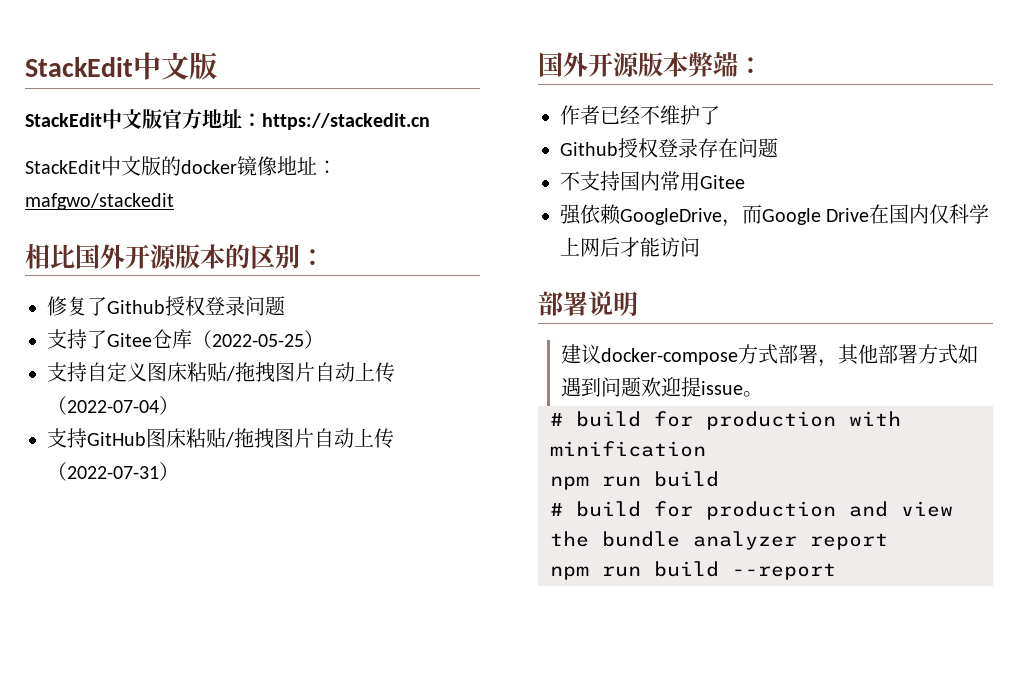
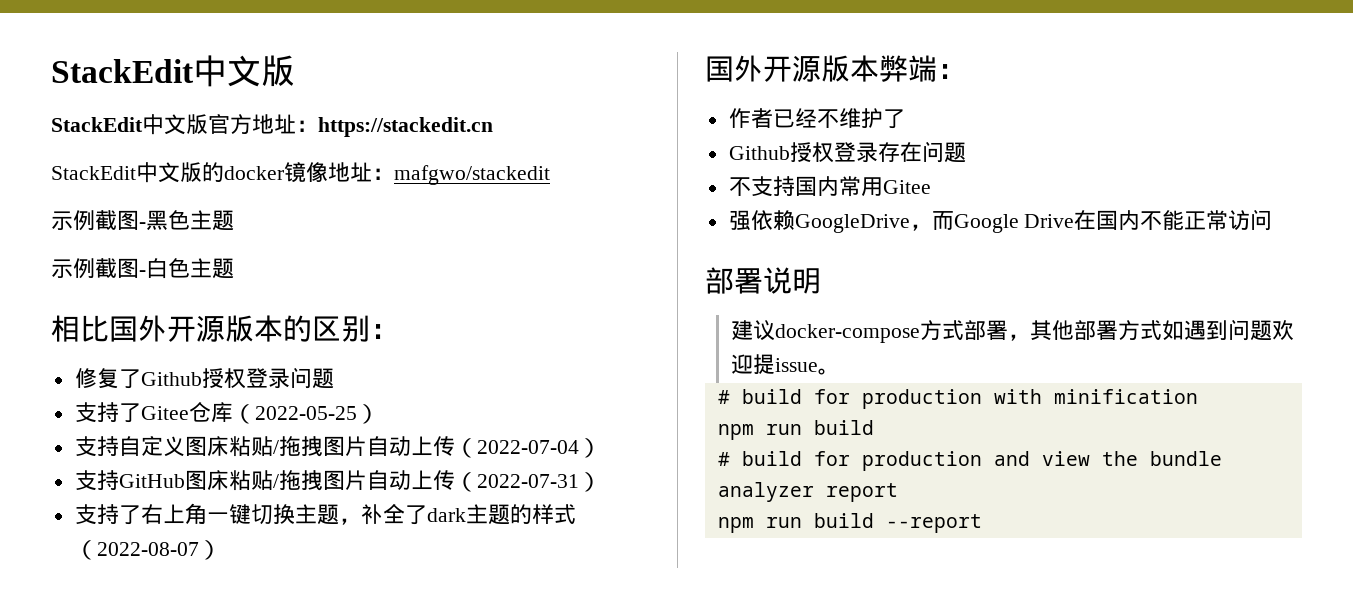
(174, 201) none -> [51,210,234,231] [51,258,234,279] // 示例截图-黑色主题 // 示例截图-白色主题
(179, 471) none -> [74,503,576,525] [74,540,221,560] // 支持了右上角一键切换主题，补全了dark主题的样式（2022-08-07）
[929,204,990,224] [560,237,660,257] 仅科学上网后才能 -> [1140,210,1229,231] 不能正常

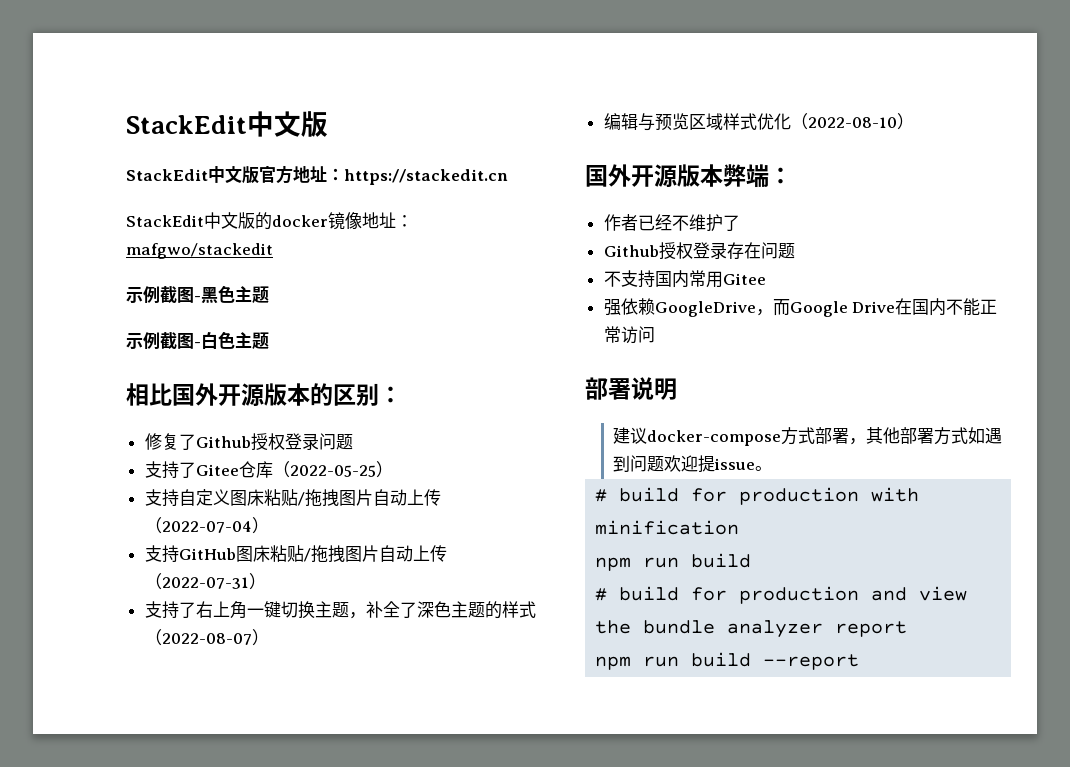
[426,508,466,522] dark -> [416,601,451,618] 深色
(221, 550) none -> [603,113,914,131] // 编辑与预览区域样式优化（2022-08-10）

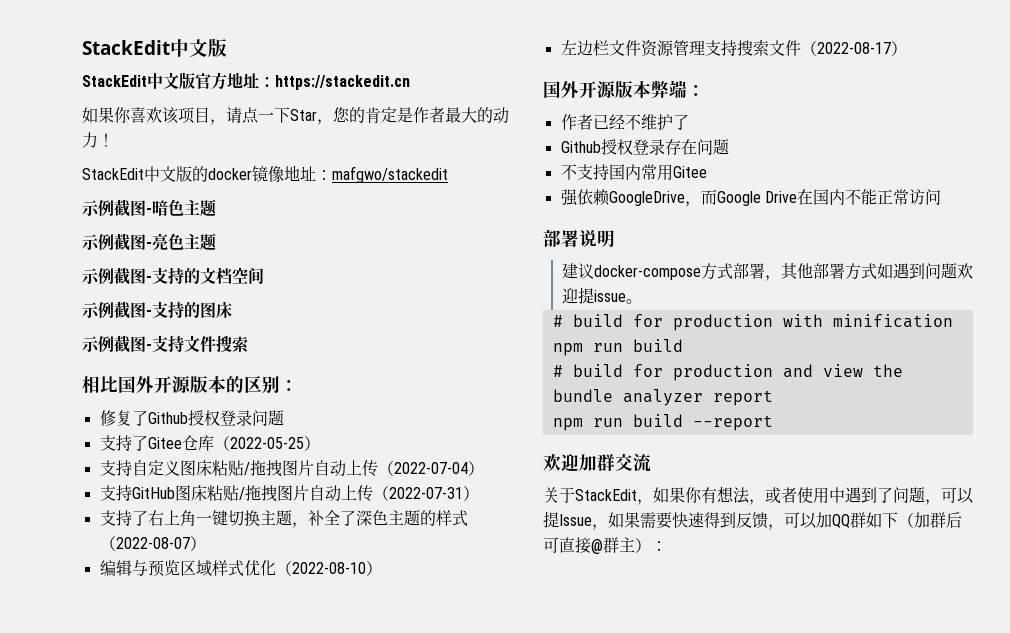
(508, 177) none -> [82,107,509,125] [82,132,114,148] // 如果你喜欢该项目，请点一下Star，您的肯定是作者最大的动力！
[201,285,269,304] [126,331,269,350] 黑色主题 // 示例截图-白色主题 -> [152,199,216,216] [82,233,216,251] [82,267,264,285] [82,301,232,319] [82,335,248,353] 暗色主题 // 示例截图-亮色主题 // 示例截图-支持的文档空间 // 示例截图-支持的图床 // 示例截图-支持文件搜索
(914, 121) none -> [560,39,907,57] // 左边栏文件资源管理支持搜索文件（2022-08-17）
(860, 662) none -> [543,453,651,472] [543,486,974,505] [543,511,962,530] [543,537,667,554] // 欢迎加群交流 // 关于StackEdit，如果你有想法，或者使用中遇到了问题，可以提Issue，如果需要快速得到反馈，可以加QQ群如下（加群后可直接@群主）：

